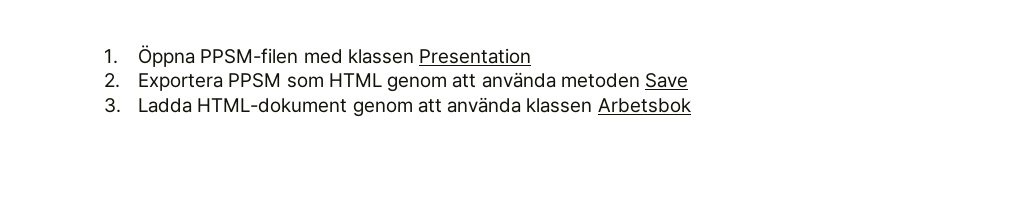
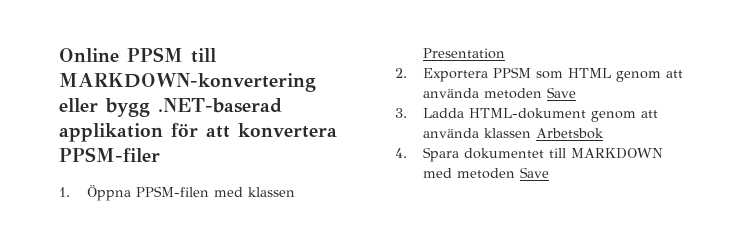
(104, 56) none -> [59,47,216,63] [59,73,316,92] [59,98,282,117] [59,123,337,142] [59,147,160,162] Online PPSM till MARKDOWN-konvertering eller bygg .NET-baserad applikation för att konvertera PPSM-filer //
(691, 105) none -> [395,147,663,162] [422,167,549,179] // 4. Spara dokumentet till MARKDOWN med metoden Save

